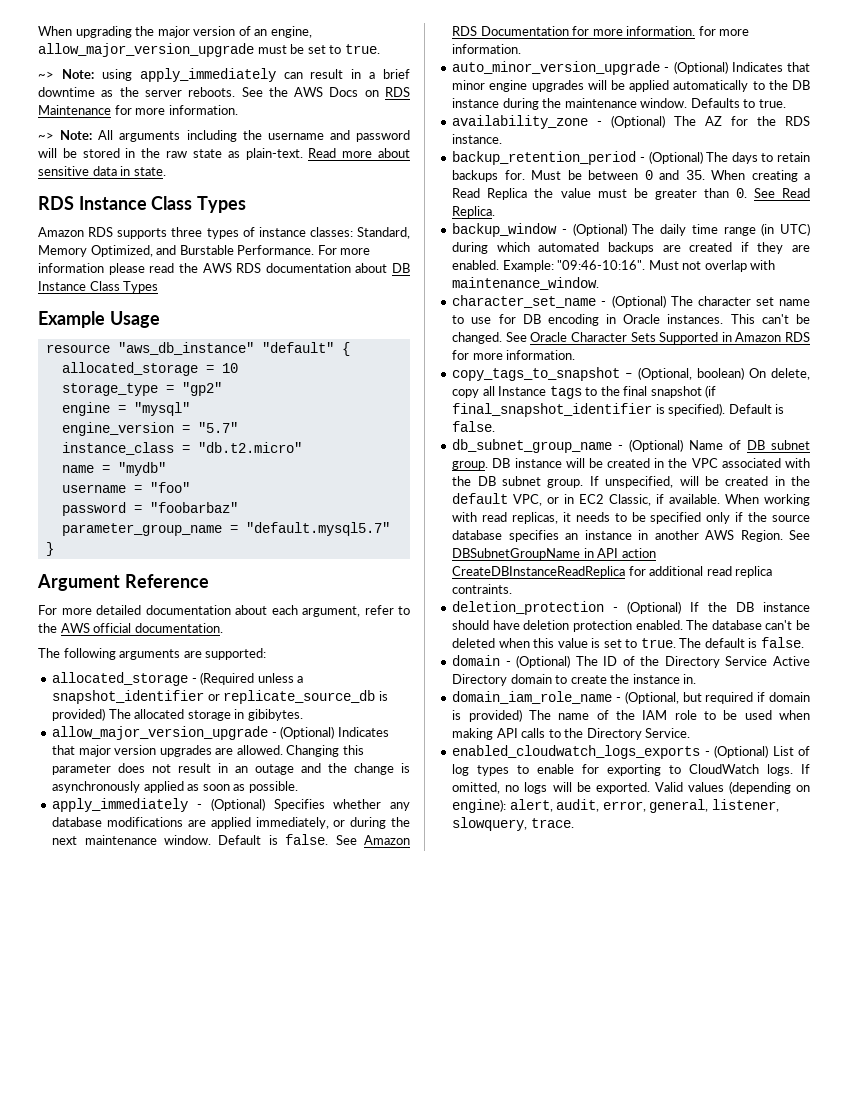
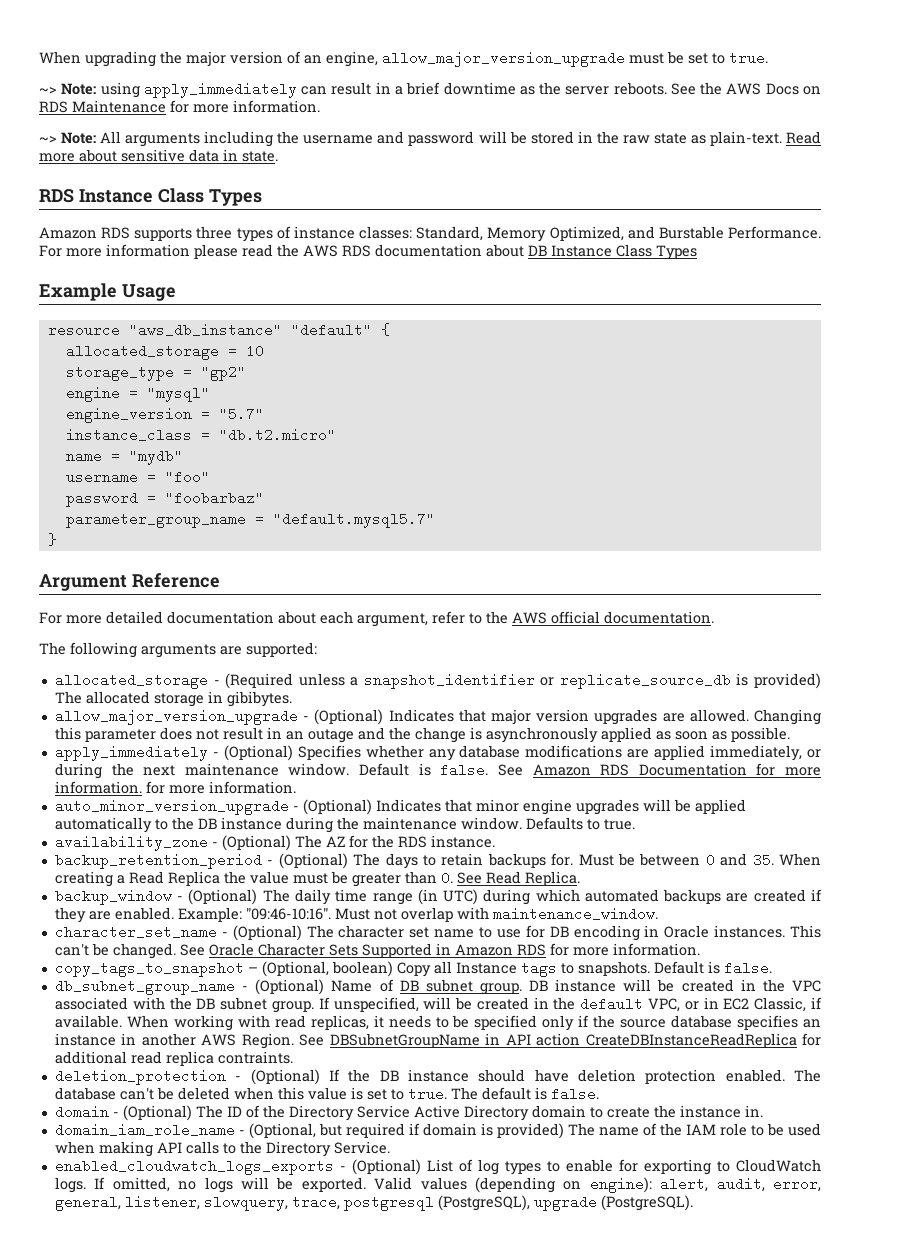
[749,368,810,380] [452,389,480,398] On delete, copy -> [396,962,431,977] Copy
[600,385,717,398] [452,403,726,417] the final snapshot (if final_snapshot_identifier is specified). -> [577,961,650,976] snapshots.
[530,818,574,828] trace. -> [291,1195,693,1211] trace, postgresql (PostgreSQL), upgrade (PostgreSQL).

